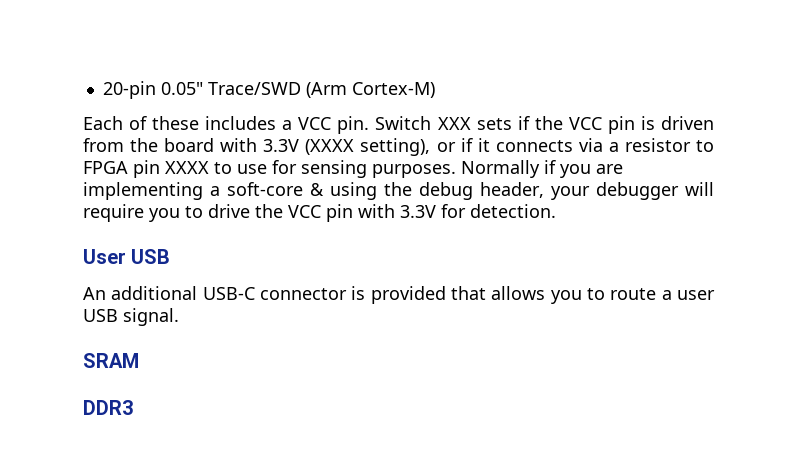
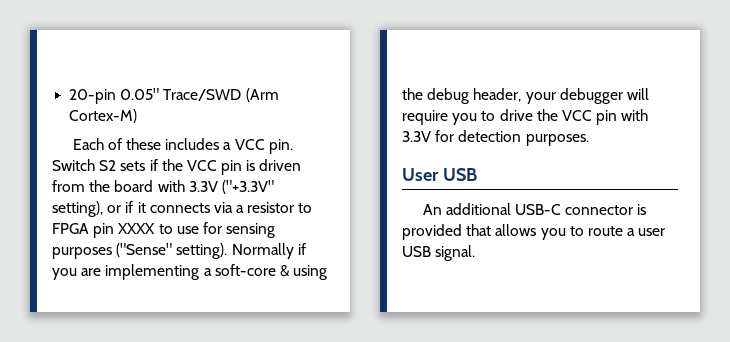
[437,117,471,130] XXX -> [99,160,117,171] S2
[305,139,355,155] (XXXX -> [221,180,274,194] ("+3.3V"
[372,164,456,178] purposes. -> [52,243,228,259] purposes ("Sense" setting).
[470,204,556,218] detection. -> [458,130,589,146] detection purposes.
[83,353,139,368] [83,400,133,415] // SRAM // DDR3 -> (476, 253) none

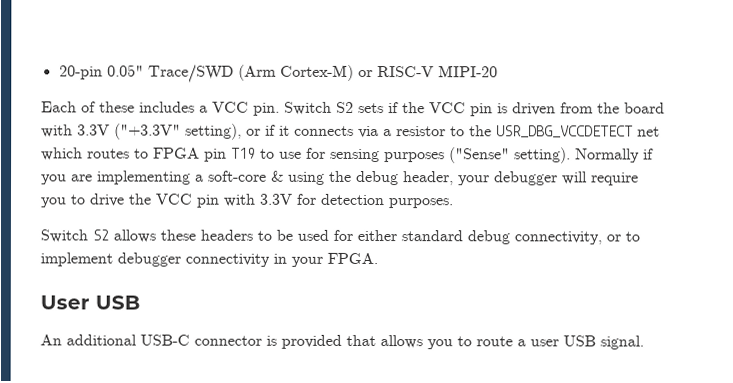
(138, 116) none -> [357,65,498,78] or RISC-V MIPI-20
(313, 208) none -> [469,125,660,138] [41,147,149,161] the USR_DBG_VCCDETECT net which routes to
[118,223,156,234] XXXX -> [231,147,256,159] T19
(589, 140) none -> [40,229,640,245] [40,252,378,267] // Switch S2 allows these headers to be used for either standard debug connectivity, or to implement debugger connectivity in your FPGA.

